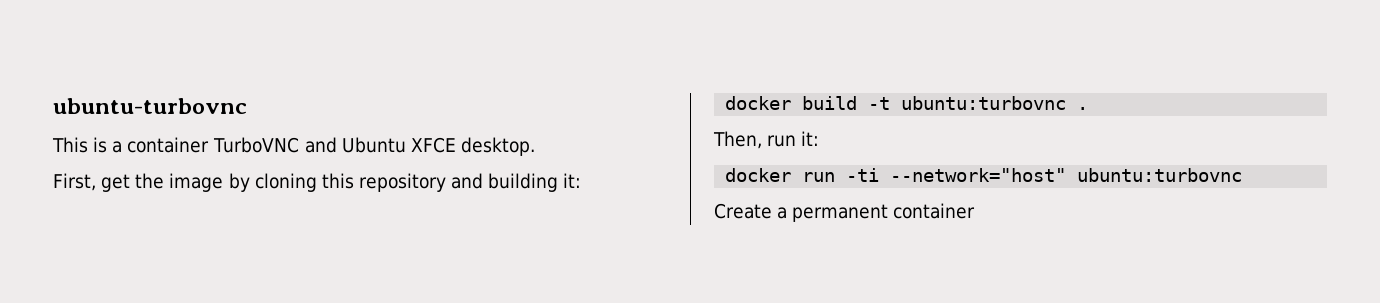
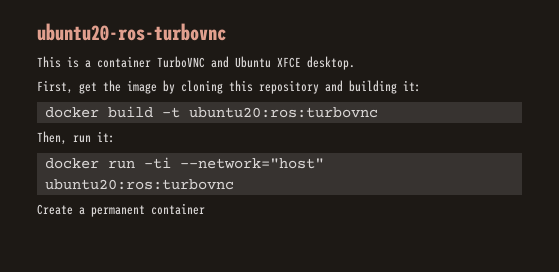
[53,98,247,114] ubuntu-turbovnc -> [37,23,226,41] ubuntu20-ros-turbovnc
[901,96,1089,110] ubuntu:turbovnc . -> [188,107,378,118] ubuntu20:ros:turbovnc
[1077,168,1243,182] ubuntu:turbovnc -> [44,179,234,190] ubuntu20:ros:turbovnc

